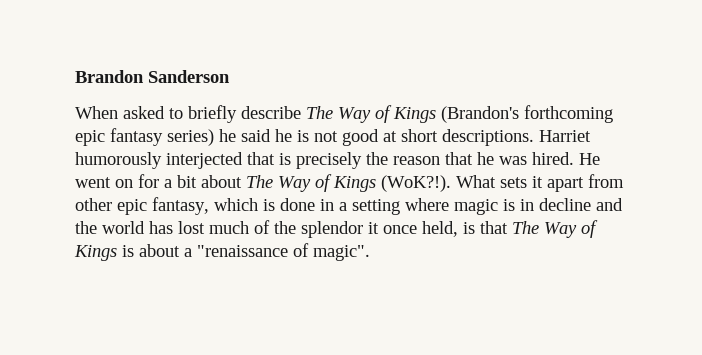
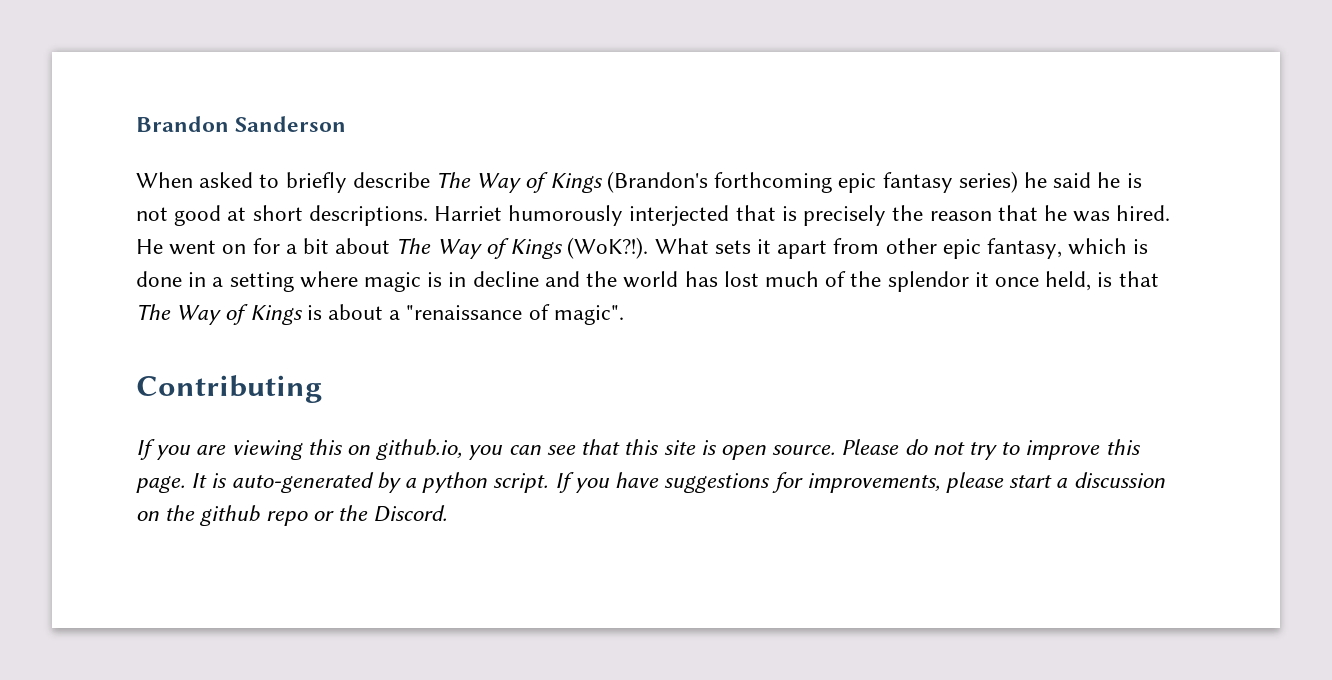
(370, 253) none -> [136,375,322,403] [136,439,1141,460] [136,472,1165,493] [136,505,448,526] // Contributing // If you are viewing this on github.io, you can see that this site is open source. Please do not try to improve this page. It is auto-generated by a python script. If you have suggestions for improvements, please start a discussion on the github repo or the Discord.

